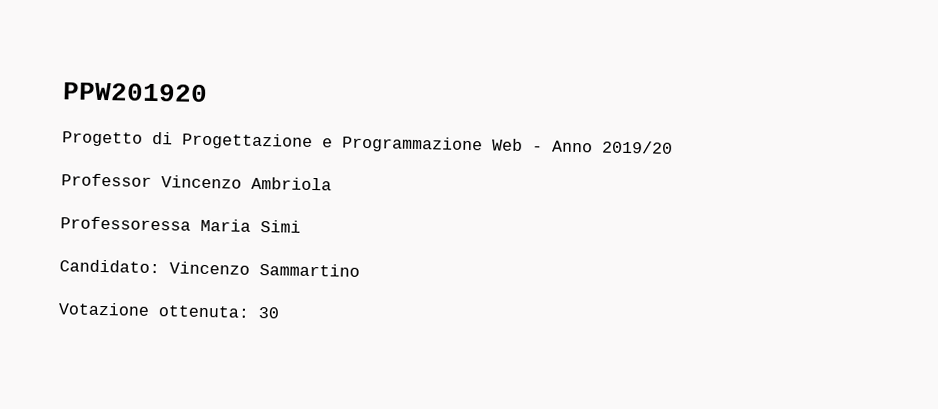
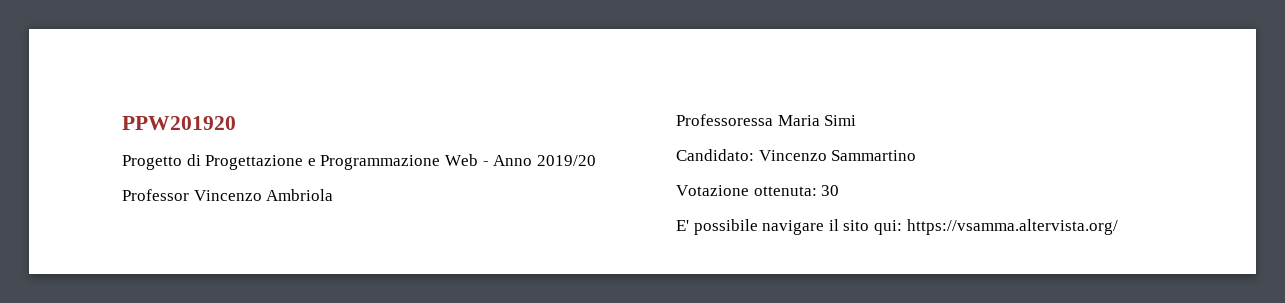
(280, 313) none -> [676,219,1118,235] // E' possibile navigare il sito qui: https://vsamma.altervista.org/

